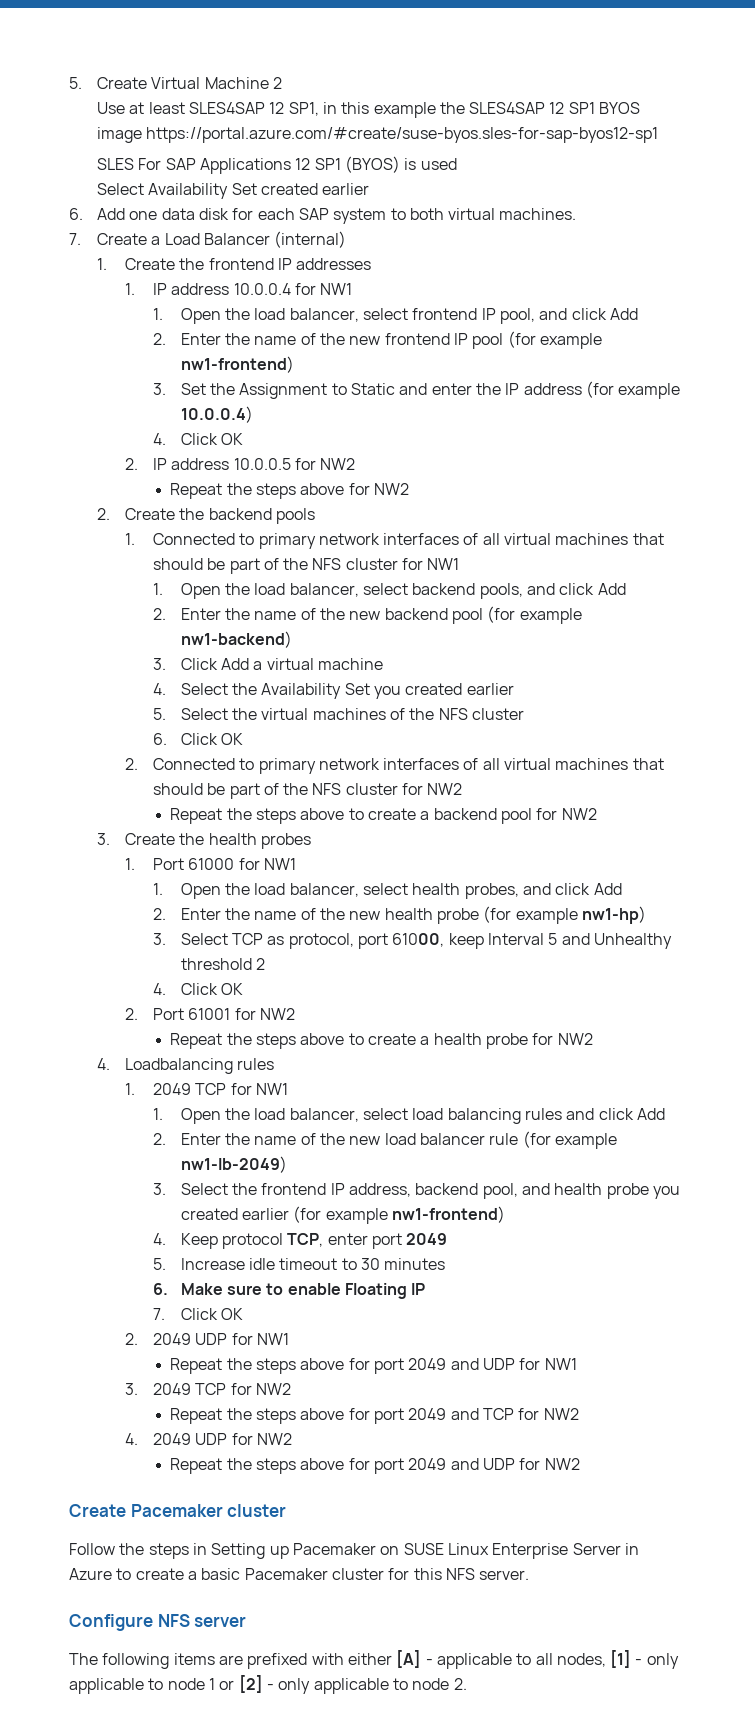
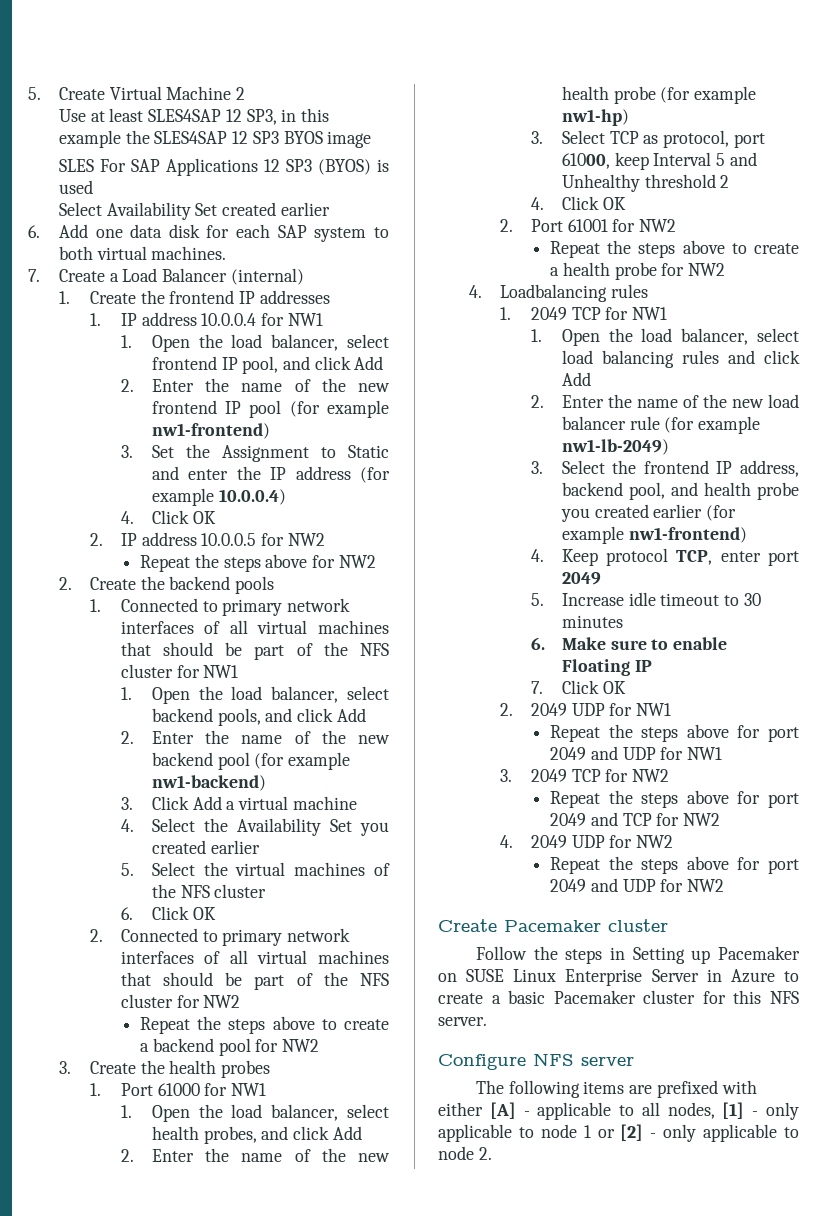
[288,102,319,116] SP1, -> [246,109,277,125] SP3,
[568,102,595,114] SP1 -> [252,131,279,144] SP3
[146,127,659,143] https://portal.azure.com/#create/suse-byos.sles-for-sap-byos12-sp1 -> (372, 139) none
[314,158,341,170] SP1 -> [285,159,312,172] SP3

